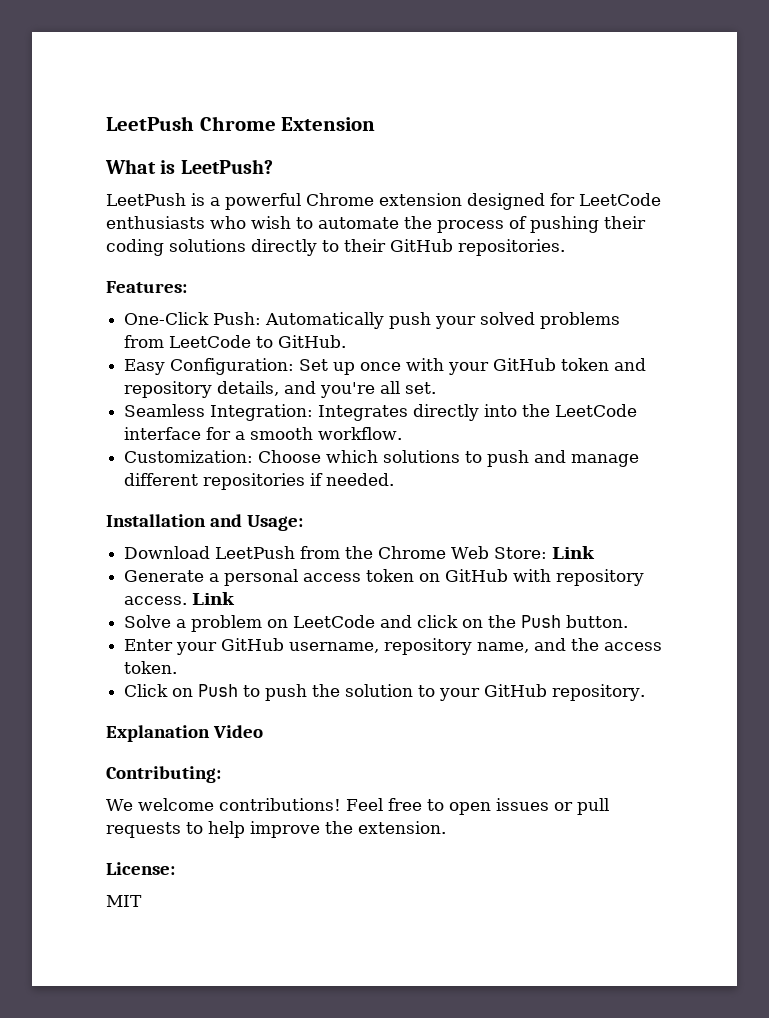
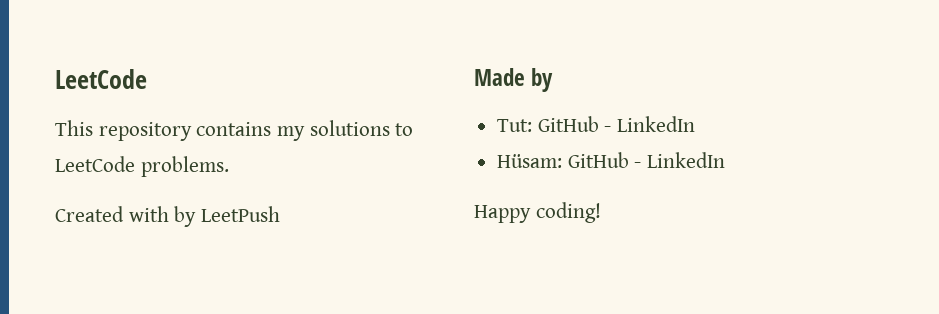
[106,116,376,131] [105,159,273,174] [106,193,661,210] [106,216,646,233] [106,239,565,256] [106,281,187,293] [124,312,621,329] [124,335,347,348] [124,358,647,375] [124,381,437,398] [124,404,638,421] [124,427,403,440] [124,450,640,467] [124,473,395,490] [106,514,303,531] [124,546,596,559] [124,569,645,586] [124,592,236,605] [124,615,629,632] [124,638,663,655] [124,661,178,674] [124,684,646,701] [106,725,263,742] [106,766,221,783] [106,798,609,815] [106,821,446,838] [106,862,175,875] [106,895,142,907] LeetPush Chrome Extension // What is LeetPush? // LeetPush is a powerful Chrome extension designed for LeetCode enthusiasts who wish to automate the process of pushing their coding solutions directly to their GitHub repositories. // Features: // One-Click Push: Automatically push your solved problems from LeetCode to GitHub. // Easy Configuration: Set up once with your GitHub token and repository details, and you're all set. // Seamless Integration: Integrates directly into the LeetCode interface for a smooth workflow. // Customization: Choose which solutions to push and manage different repositories if needed. // Installation and Usage: // Download LeetPush from the Chrome Web Store: Link // Generate a personal access token on GitHub with repository access. Link // Solve a problem on LeetCode and click on the Push button. // Enter your GitHub username, repository name, and the access token. // Click on Push to push the solution to your GitHub repository. // Explanation Video // Contributing: // We welcome contributions! Feel free to open issues or pull requests to help improve the extension. // License: // MIT -> [55,69,147,89] [55,120,414,141] [55,156,229,177] [55,206,281,227] [474,68,554,92] [497,116,696,132] [497,152,726,168] [474,202,601,223] LeetCode // This repository contains my solutions to LeetCode problems. // Created with by LeetPush // Made by // Tut: GitHub - LinkedIn // Hüsam: GitHub - LinkedIn // Happy coding!

